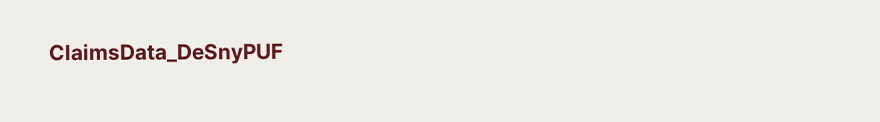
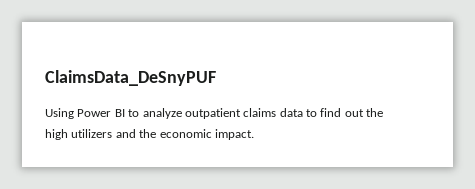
(284, 53) none -> [45,108,384,119] [45,129,254,140] // Using Power BI to analyze outpatient claims data to find out the high utilizers and the economic impact.

